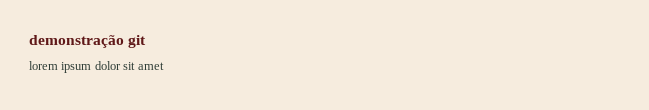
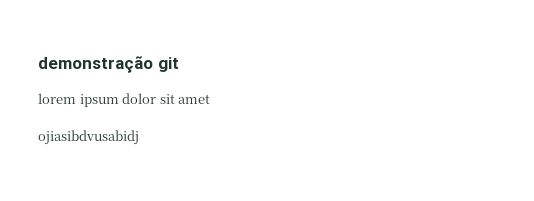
(164, 66) none -> [38,130,139,145] // ojiasibdvusabidj

